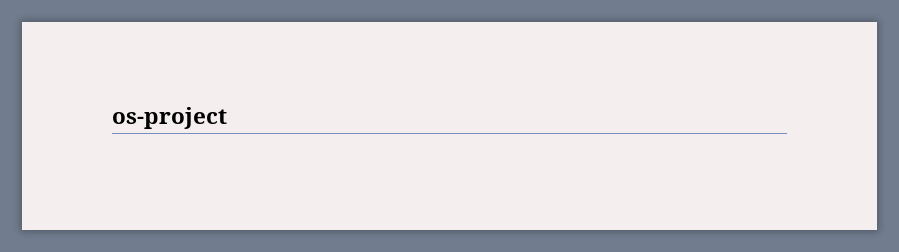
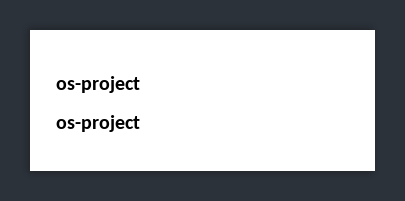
[112,107,227,129] os-project -> [56,76,140,93] [56,115,140,132] os-project // os-project

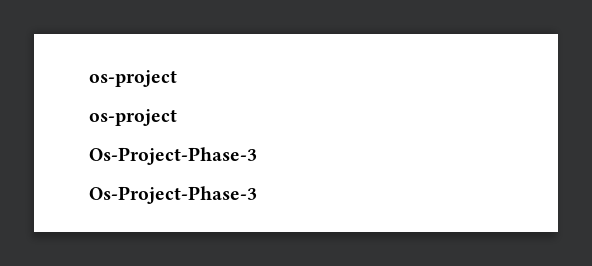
(140, 123) none -> [89,147,257,165] [89,186,257,204] // Os-Project-Phase-3 // Os-Project-Phase-3

